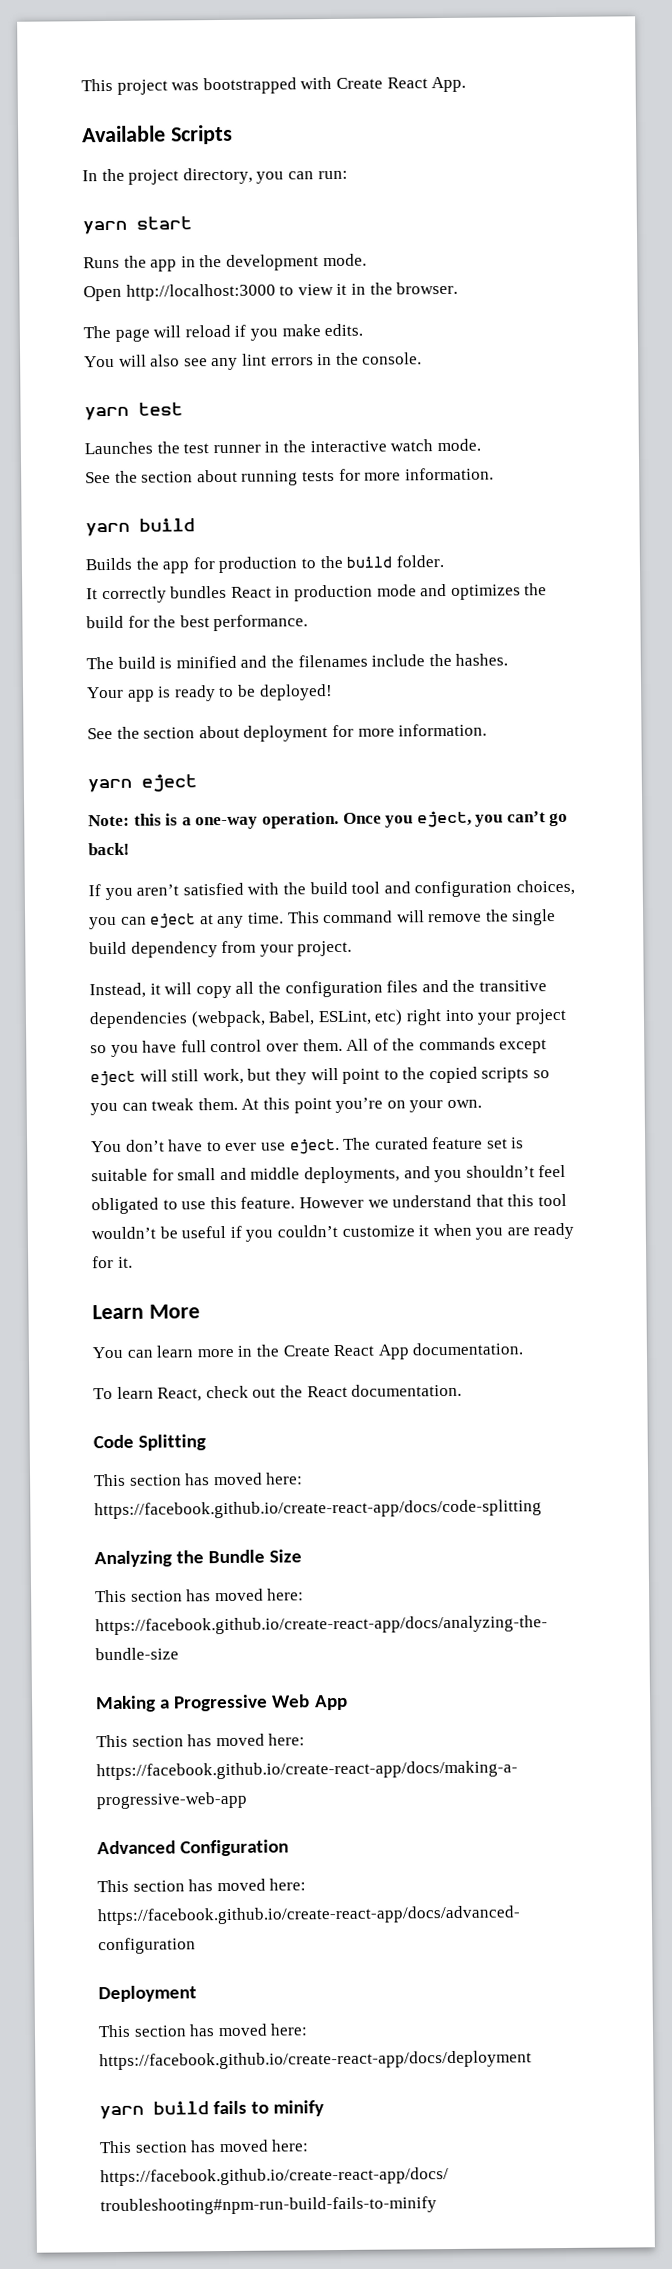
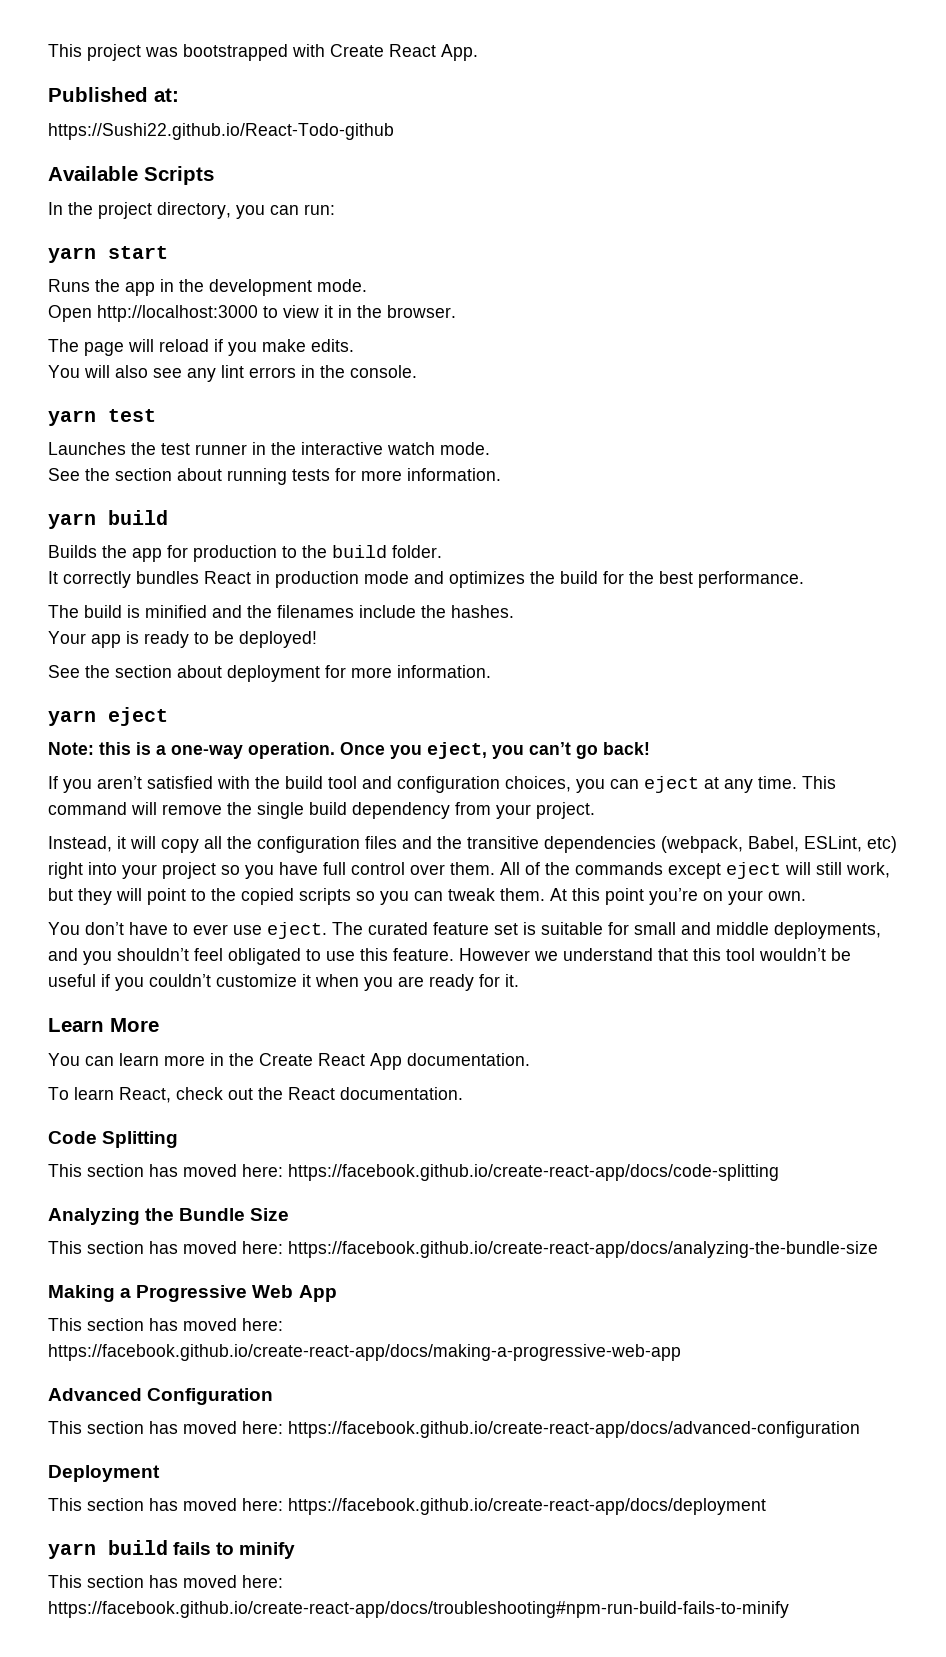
(467, 84) none -> [48,87,179,102] [48,123,394,140] // Published at: // https://Sushi22.github.io/React-Todo-github

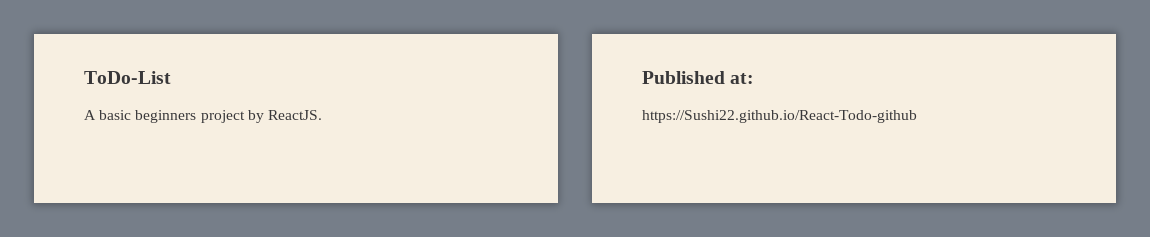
[48,44,478,61] [48,87,179,102] [48,123,394,140] [48,166,214,185] [48,202,335,219] [48,246,168,263] [48,279,367,296] [48,305,456,322] [48,339,354,356] [48,365,417,382] [48,409,156,426] [48,442,490,455] [48,468,501,485] [48,510,168,529] [48,545,442,562] [48,571,804,588] [48,605,514,618] [48,631,317,648] [48,665,491,682] [48,707,168,726] [48,742,650,759] [48,776,836,793] [48,802,595,819] [48,836,897,853] [48,862,890,879] [48,888,806,905] [48,922,881,939] [48,948,851,965] [48,974,519,991] [48,1018,159,1032] [48,1053,530,1070] [48,1087,463,1103] [48,1131,179,1148] [48,1164,779,1181] [48,1208,290,1225] [48,1241,878,1258] [48,1285,337,1302] [48,1318,283,1331] [48,1344,681,1361] [48,1388,274,1405] [48,1421,860,1438] [48,1465,160,1482] [48,1498,766,1515] [48,1540,296,1559] [48,1575,283,1588] [48,1601,789,1618] This project was bootstrapped with Create React App. // Published at: // https://Sushi22.github.io/React-Todo-github // Available Scripts // In the project directory, you can run: // yarn start // Runs the app in the development mode. // Open http://localhost:3000 to view it in the browser. // The page will reload if you make edits. // You will also see any lint errors in the console. // yarn test // Launches the test runner in the interactive watch mode. // See the section about running tests for more information. // yarn build // Builds the app for production to the build folder. // It correctly bundles React in production mode and optimizes the build for the best performance. // The build is minified and the filenames include the hashes. // Your app is ready to be deployed! // See the section about deployment for more information. // yarn eject // Note: this is a one-way operation. Once you eject, you can’t go back! // If you aren’t satisfied with the build tool and configuration choices, you can eject at any time. This command will remove the single build dependency from your project. // Instead, it will copy all the configuration files and the transitive dependencies (webpack, Babel, ESLint, etc) right into your project so you have full control over them. All of the commands except eject will still work, but they will point to the copied scripts so you can tweak them. At this point you’re on your own. // You don’t have to ever use eject. The curated feature set is suitable for small and middle deployments, and you shouldn’t feel obligated to use this feature. However we understand that this tool wouldn’t be useful if you couldn’t customize it when you are ready for it. // Learn More // You can learn more in the Create React App documentation. // To learn React, check out the React documentation. // Code Splitting // This section has moved here: https://facebook.github.io/create-react-app/docs/code-splitting // Analyzing the Bundle Size // This section has moved here: https://facebook.github.io/create-react-app/docs/analyzing-the-bundle-size // Making a Progressive Web App // This section has moved here: https://facebook.github.io/create-react-app/docs/making-a-progressive-web-app // Advanced Configuration // This section has moved here: https://facebook.github.io/create-react-app/docs/advanced-configuration // Deployment // This section has moved here: https://facebook.github.io/create-react-app/docs/deployment // yarn build fails to minify // This section has moved here: https://facebook.github.io/create-react-app/docs/troubleshooting#npm-run-build-fails-to-minify -> [84,71,171,84] [84,110,322,123] [642,71,755,84] [642,110,917,123] ToDo-List // A basic beginners project by ReactJS. // Published at: // https://Sushi22.github.io/React-Todo-github

